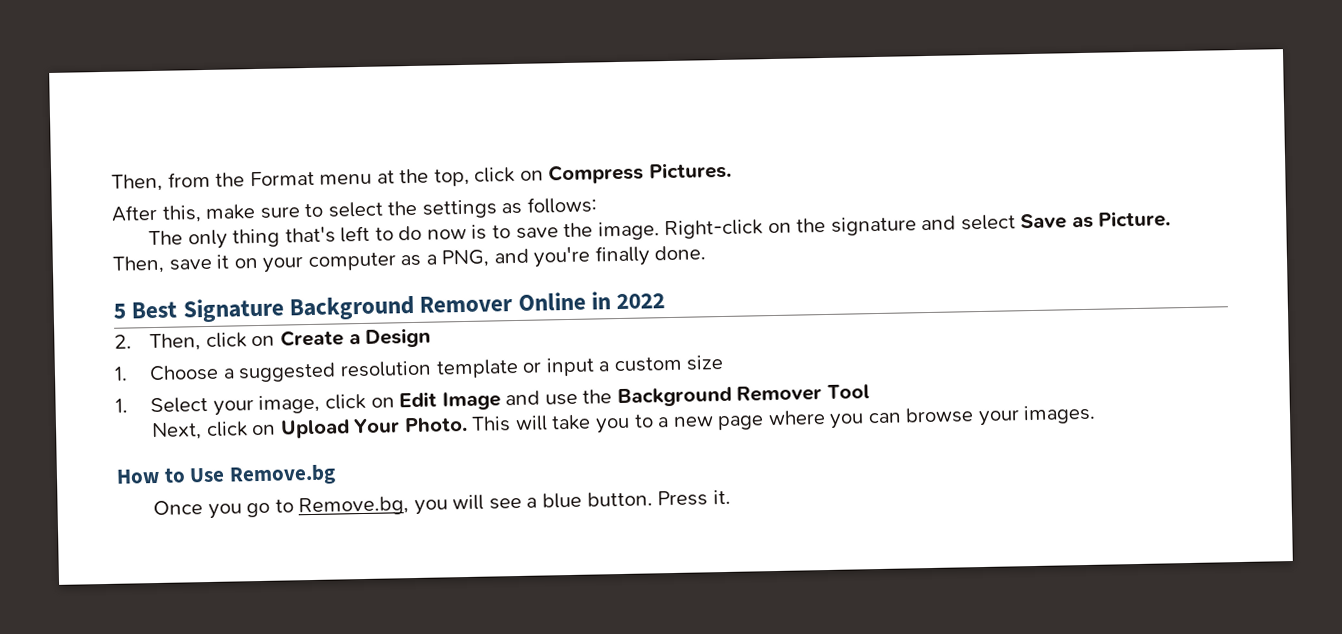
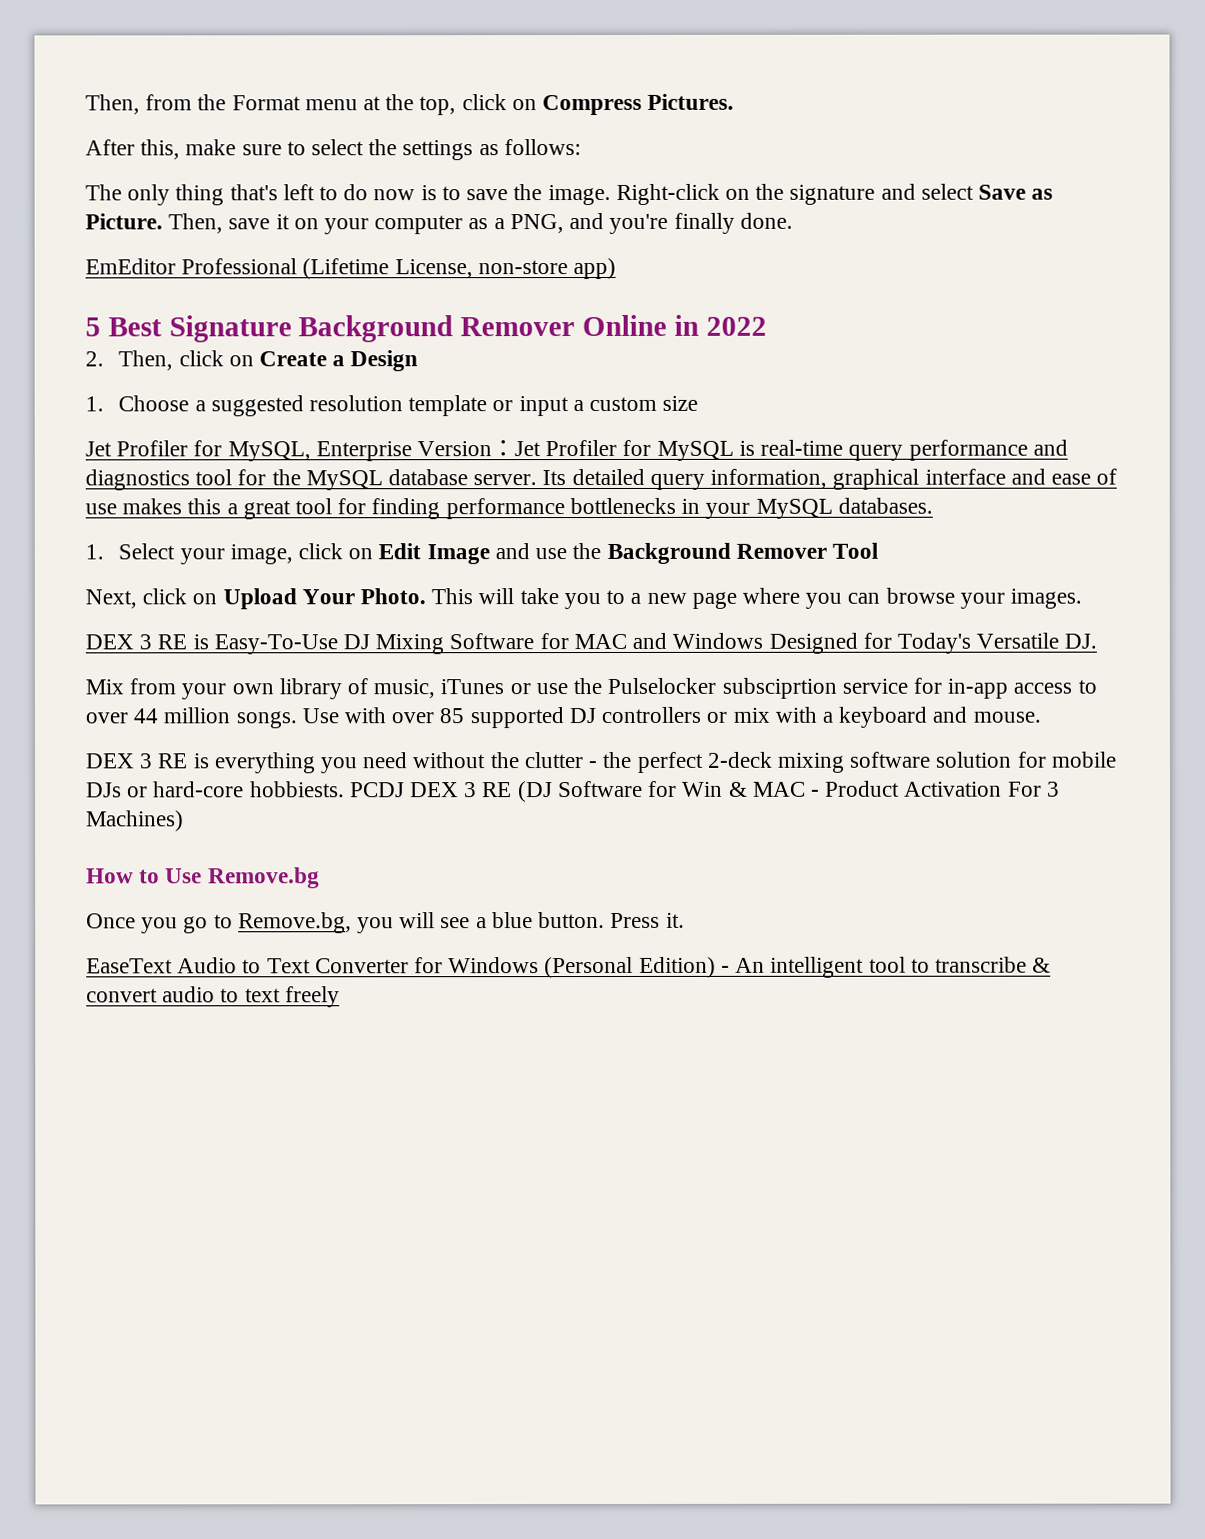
(707, 253) none -> [85,257,617,280] // EmEditor Professional (Lifetime License, non-store app)
(725, 362) none -> [85,439,1068,462] [85,468,1118,491] [85,497,933,520] // Jet Profiler for MySQL, Enterprise Version：Jet Profiler for MySQL is real-time query performance and diagnostics tool for the MySQL database server. Its detailed query information, graphical interface and ease of use makes this a great tool for finding performance bottlenecks in your MySQL databases.
(1097, 414) none -> [85,632,1098,655] [85,677,1097,700] [85,706,1041,729] [85,751,1116,774] [86,780,1060,803] [86,810,184,832] // DEX 3 RE is Easy-To-Use DJ Mixing Software for MAC and Windows Designed for Today's Versatile DJ. // Mix from your own library of music, iTunes or use the Pulselocker subsciprtion service for in-app access to over 44 million songs. Use with over 85 supported DJ controllers or mix with a keyboard and mouse. // DEX 3 RE is everything you need without the clutter - the perfect 2-deck mixing software solution for mobile DJs or hard-core hobbiests. PCDJ DEX 3 RE (DJ Software for Win & MAC - Product Activation For 3 Machines)
(731, 497) none -> [86,956,1052,979] [86,986,340,1008] // EaseText Audio to Text Converter for Windows (Personal Edition) - An intelligent tool to transcribe & convert audio to text freely

